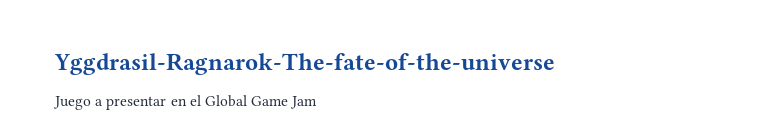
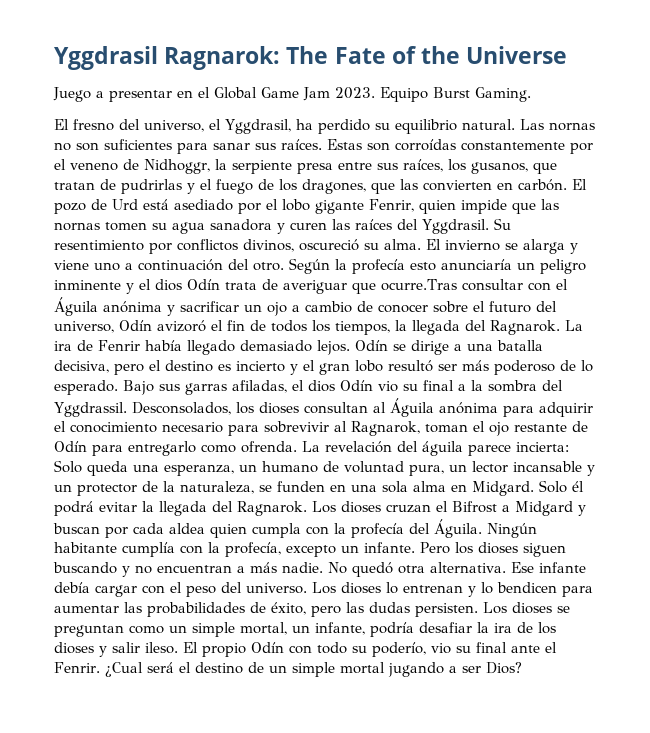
[54,53,555,75] Yggdrasil-Ragnarok-The-fate-of-the-universe -> [54,46,568,70] Yggdrasil Ragnarok: The Fate of the Universe
(318, 102) none -> [335,87,531,102] [54,119,595,134] [54,139,593,154] [54,159,557,174] [54,179,587,194] [54,199,559,214] [54,218,511,234] [54,239,578,254] [54,258,586,274] [54,279,568,294] [54,297,557,316] [54,320,583,335] [54,340,543,355] [54,360,593,375] [54,380,563,395] [54,398,593,417] [54,421,588,436] [54,441,569,456] [54,460,595,476] [54,480,584,496] [54,501,586,516] [53,519,537,538] [54,542,566,557] [53,562,586,577] [54,582,593,597] [54,602,570,617] [54,622,556,637] [54,642,557,657] [54,662,522,677] 2023. Equipo Burst Gaming. // El fresno del universo, el Yggdrasil, ha perdido su equilibrio natural. Las nornas no son suficientes para sanar sus raíces. Estas son corroídas constantemente por el veneno de Nidhoggr, la serpiente presa entre sus raíces, los gusanos, que tratan de pudrirlas y el fuego de los dragones, que las convierten en carbón. El pozo de Urd está asediado por el lobo gigante Fenrir, quien impide que las nornas tomen su agua sanadora y curen las raíces del Yggdrasil. Su resentimiento por conflictos divinos, oscureció su alma. El invierno se alarga y viene uno a continuación del otro. Según la profecía esto anunciaría un peligro inminente y el dios Odín trata de averiguar que ocurre.Tras consultar con el Águila anónima y sacrificar un ojo a cambio de conocer sobre el futuro del universo, Odín avizoró el fin de todos los tiempos, la llegada del Ragnarok. La ira de Fenrir había llegado demasiado lejos. Odín se dirige a una batalla decisiva, pero el destino es incierto y el gran lobo resultó ser más poderoso de lo esperado. Bajo sus garras afiladas, el dios Odín vio su final a la sombra del Yggdrassil. Desconsolados, los dioses consultan al Águila anónima para adquirir el conocimiento necesario para sobrevivir al Ragnarok, toman el ojo restante de Odín para entregarlo como ofrenda. La revelación del águila parece incierta: Solo queda una esperanza, un humano de voluntad pura, un lector incansable y un protector de la naturaleza, se funden en una sola alma en Midgard. Solo él podrá evitar la llegada del Ragnarok. Los dioses cruzan el Bifrost a Midgard y buscan por cada aldea quien cumpla con la profecía del Águila. Ningún habitante cumplía con la profecía, excepto un infante. Pero los dioses siguen buscando y no encuentran a más nadie. No quedó otra alternativa. Ese infante debía cargar con el peso del universo. Los dioses lo entrenan y lo bendicen para aumentar las probabilidades de éxito, pero las dudas persisten. Los dioses se preguntan como un simple mortal, un infante, podría desafiar la ira de los dioses y salir ileso. El propio Odín con todo su poderío, vio su final ante el Fenrir. ¿Cual será el destino de un simple mortal jugando a ser Dios?

